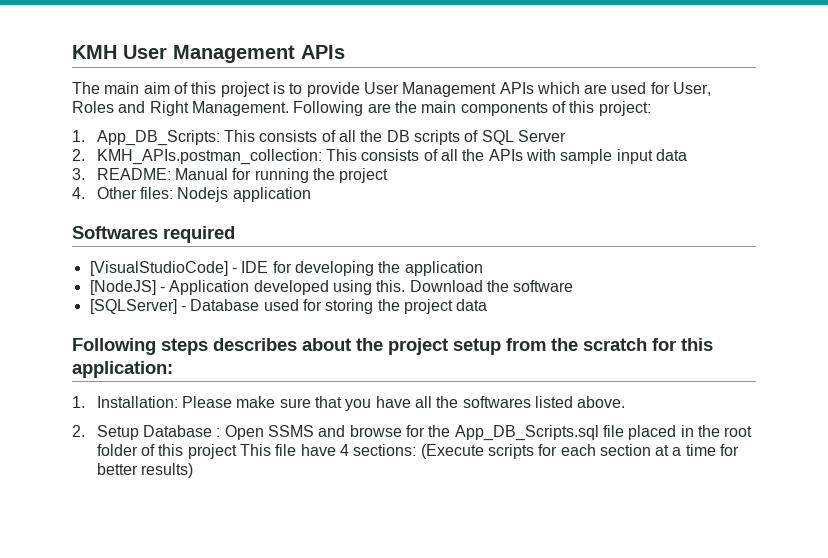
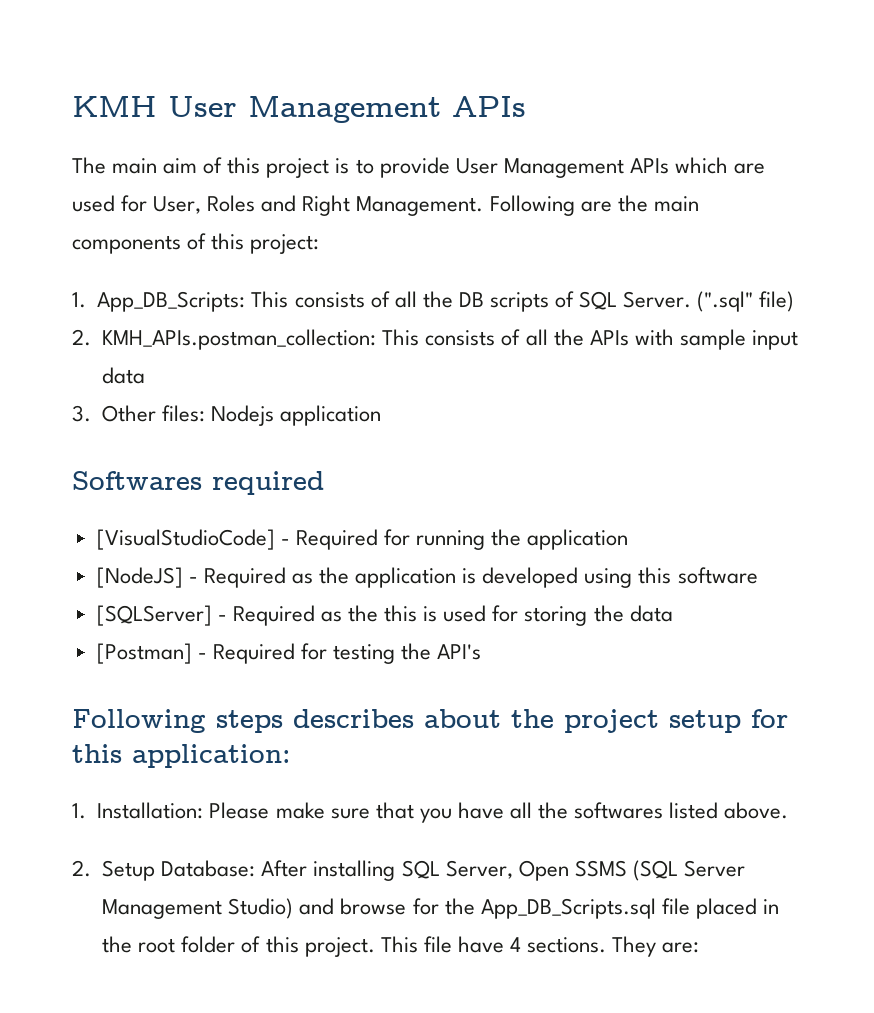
[517,130,566,142] Server -> [623,291,795,312] Server. (".sql" file)
[96,168,389,183] [72,187,85,199] README: Manual for running the project // 4. -> (91, 413) none
[241,261,374,276] IDE for developing -> [295,529,486,550] Required for running
[169,280,574,295] [89,299,260,314] Application developed using this. Download the software // [SQLServer] - Database -> [203,567,758,588] [96,605,438,626] Required as the application is developed using this software // [SQLServer] - Required as the this is
[403,299,488,314] project data -> [629,605,673,622] [96,643,482,664] data // [Postman] - Required for testing the API's
[506,338,647,351] from the scratch -> (741, 721) none
[142,425,314,440] Database : Open SSMS -> [161,860,745,881] [102,898,294,919] Database: After installing SQL Server, Open SSMS (SQL Server Management Studio)
[187,444,237,459] project -> [304,937,375,957] project.
[353,444,740,459] [96,463,193,478] sections: (Execute scripts for each section at a time for better results) -> [527,936,700,957] sections. They are:

